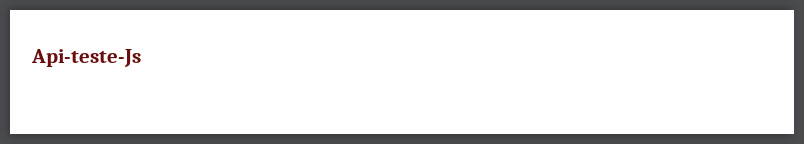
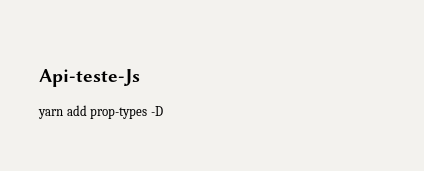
(141, 58) none -> [38,105,163,119] // yarn add prop-types -D

